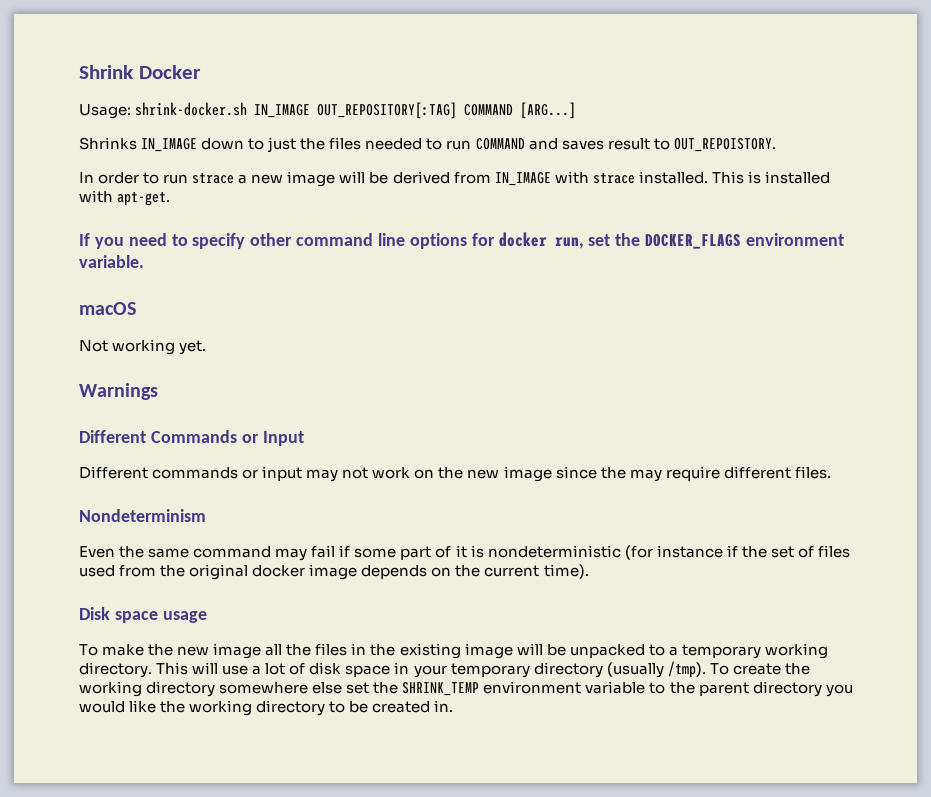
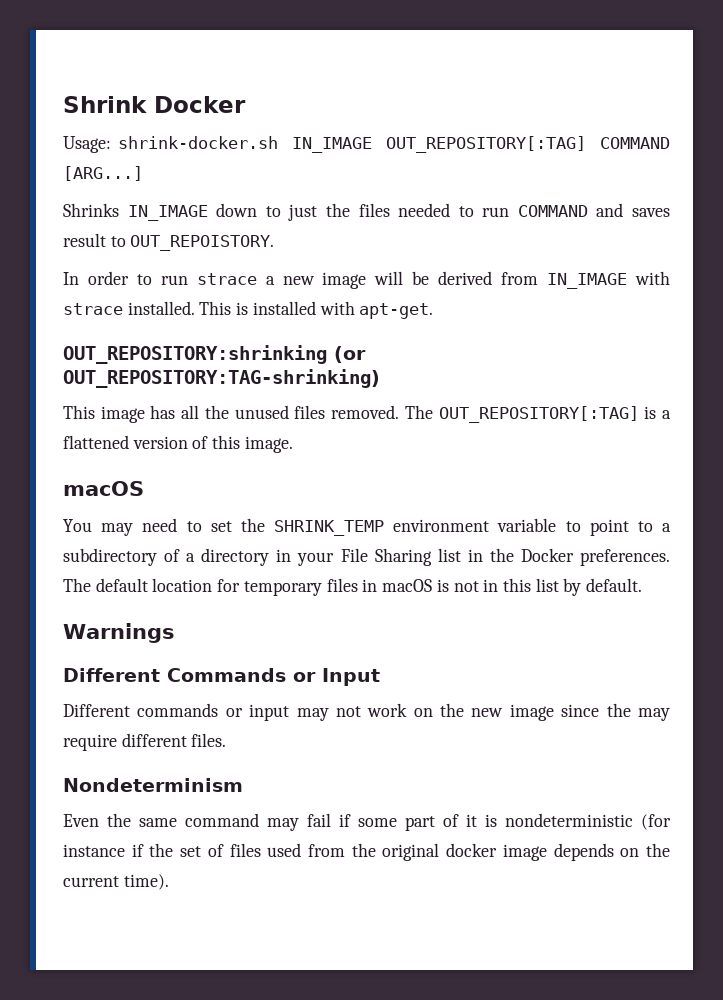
[79,232,845,249] [79,255,144,268] [79,302,136,315] [79,339,207,355] If you need to specify other command line options for docker run, set the DOCKER_FLAGS environment variable. // macOS // Not working yet. -> [63,345,366,364] [63,369,380,388] [63,405,671,423] [63,435,293,453] [63,481,144,496] [63,518,671,536] [63,548,670,566] [63,578,643,596] OUT_REPOSITORY:shrinking (or OUT_REPOSITORY:TAG-shrinking) // This image has all the unused files removed. The OUT_REPOSITORY[:TAG] is a flattened version of this image. // macOS // You may need to set the SHRINK_TEMP environment variable to point to a subdirectory of a directory in your File Sharing list in the Docker preferences. The default location for temporary files in macOS is not in this list by default.
[79,607,207,623] [79,643,828,659] [79,661,810,678] [79,681,853,697] [79,700,454,716] // Disk space usage // To make the new image all the files in the existing image will be unpacked to a temporary working directory. This will use a lot of disk space in your temporary directory (usually /tmp). To create the working directory somewhere else set the SHRINK_TEMP environment variable to the parent directory you would like the working directory to be created in. -> (169, 882) none

